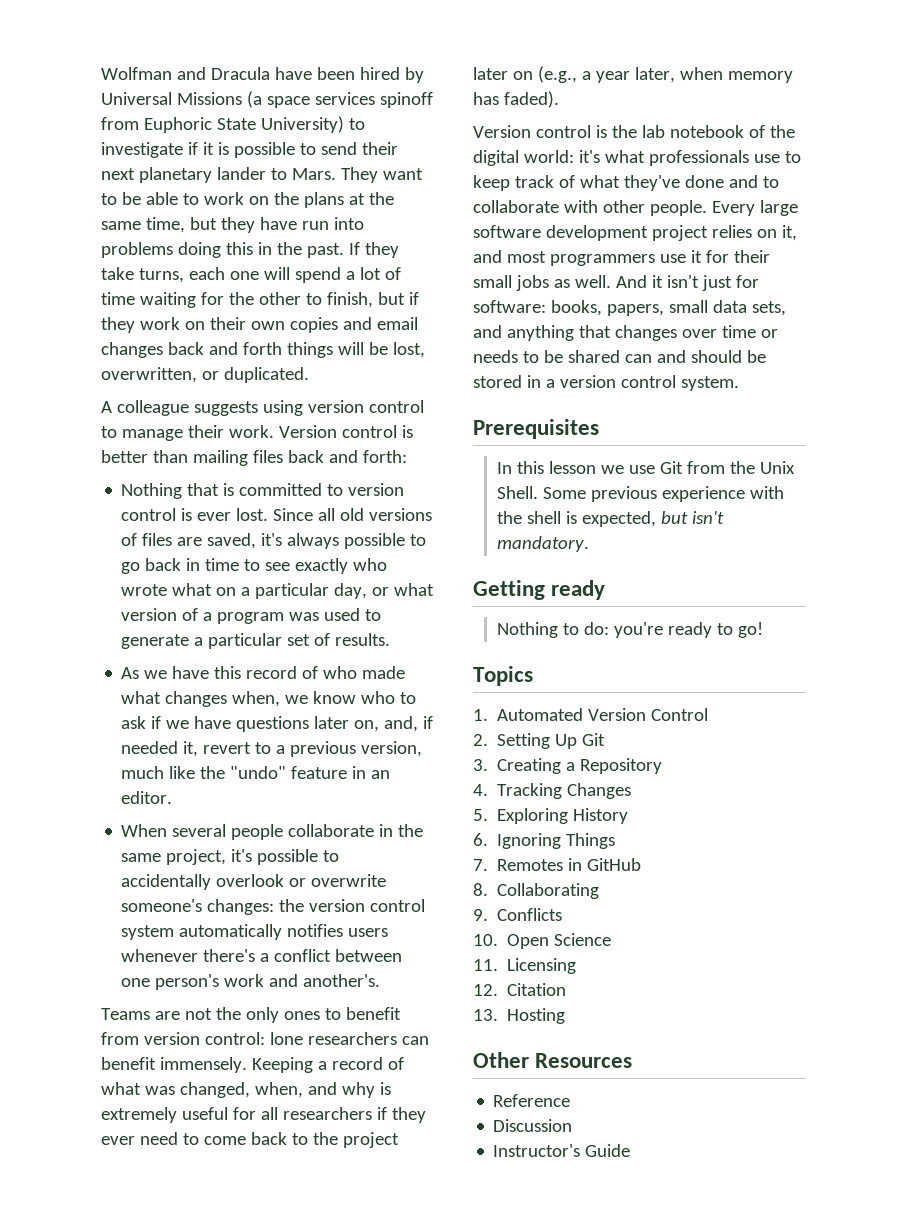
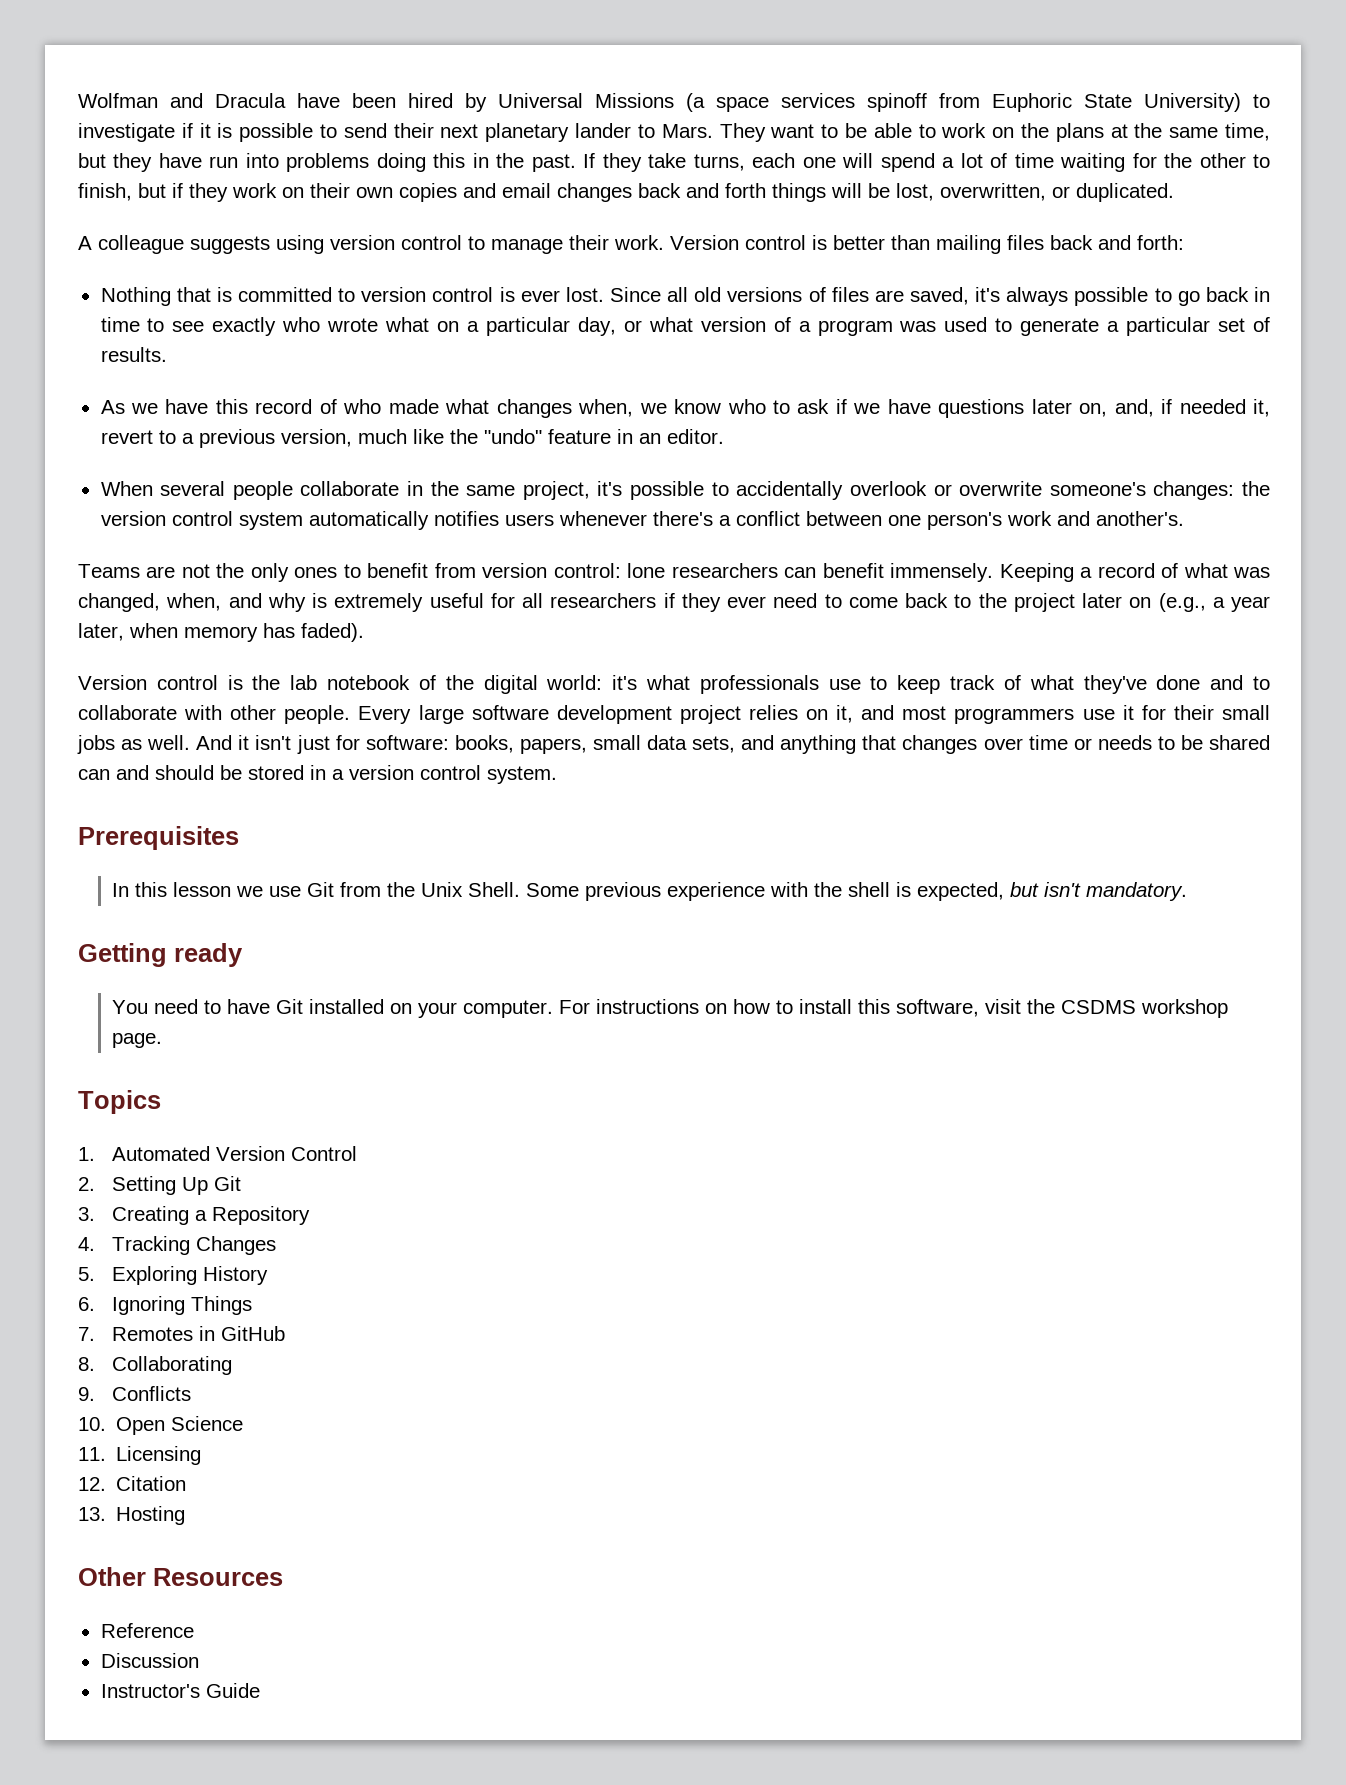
[497,622,764,638] Nothing to do: you're ready to go! -> [112,999,1229,1018] [112,1033,163,1048] You need to have Git installed on your computer. For instructions on how to install this software, visit the CSDMS workshop page.

